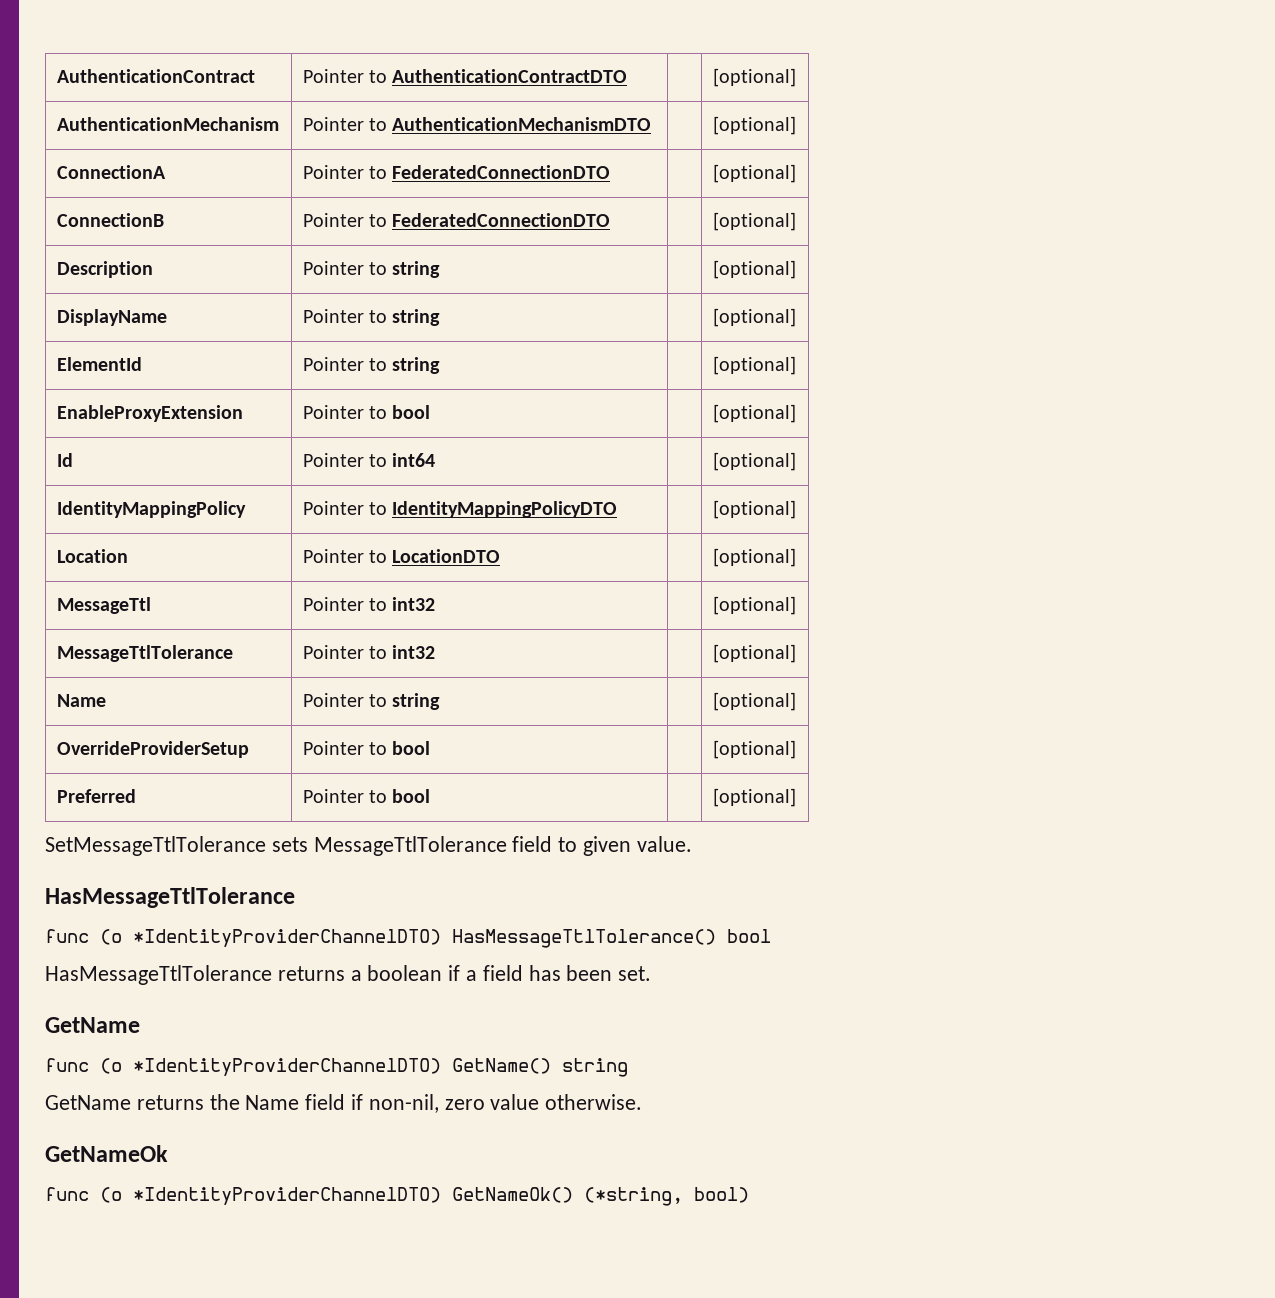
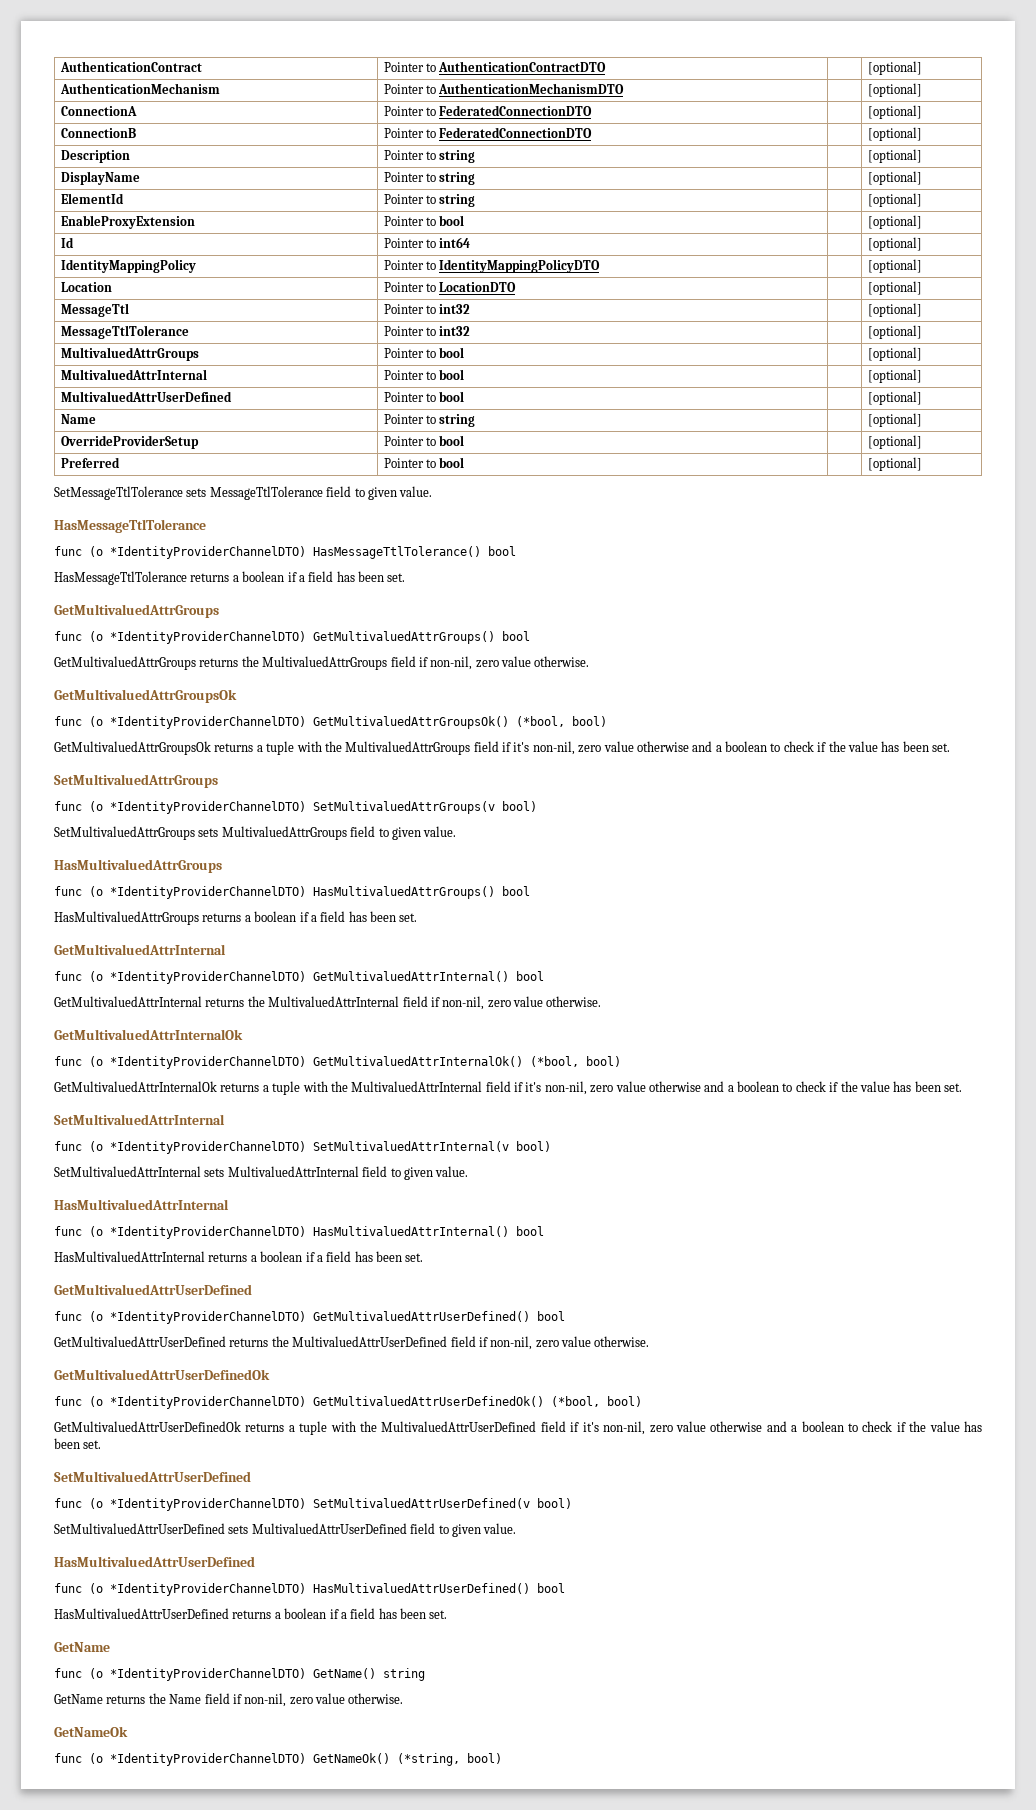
(796, 653) none -> [60,347,199,361] [383,347,465,358] [867,347,922,361] [60,369,207,380] [383,369,465,380] [867,369,922,383] [60,391,232,402] [383,391,465,402] [867,391,922,405] // MultivaluedAttrGroups | Pointer to bool | | [optional] // MultivaluedAttrInternal | Pointer to bool | | [optional] // MultivaluedAttrUserDefined | Pointer to bool | | [optional]
(652, 973) none -> [54,604,219,618] [54,631,530,644] [54,656,590,670] [54,689,237,703] [54,716,607,729] [54,741,950,755] [54,774,218,788] [54,801,537,814] [54,826,457,840] [54,859,222,873] [54,886,530,899] [54,911,418,925] [54,944,226,955] [54,971,544,984] [54,996,602,1010] [54,1029,243,1040] [54,1056,621,1069] [54,1081,962,1095] [54,1114,225,1125] [54,1141,551,1154] [54,1166,469,1180] [54,1199,229,1210] [54,1226,544,1239] [54,1251,424,1262] [54,1284,252,1295] [54,1311,565,1324] [54,1336,650,1350] [54,1369,270,1380] [54,1396,642,1409] [54,1421,982,1435] [54,1438,102,1449] [54,1471,251,1482] [54,1498,572,1511] [54,1523,517,1537] [54,1556,255,1567] [54,1583,565,1596] [54,1608,448,1619] // GetMultivaluedAttrGroups // func (o *IdentityProviderChannelDTO) GetMultivaluedAttrGroups() bool // GetMultivaluedAttrGroups returns the MultivaluedAttrGroups field if non-nil, zero value otherwise. // GetMultivaluedAttrGroupsOk // func (o *IdentityProviderChannelDTO) GetMultivaluedAttrGroupsOk() (*bool, bool) // GetMultivaluedAttrGroupsOk returns a tuple with the MultivaluedAttrGroups field if it's non-nil, zero value otherwise and a boolean to check if the value has been set. // SetMultivaluedAttrGroups // func (o *IdentityProviderChannelDTO) SetMultivaluedAttrGroups(v bool) // SetMultivaluedAttrGroups sets MultivaluedAttrGroups field to given value. // HasMultivaluedAttrGroups // func (o *IdentityProviderChannelDTO) HasMultivaluedAttrGroups() bool // HasMultivaluedAttrGroups returns a boolean if a field has been set. // GetMultivaluedAttrInternal // func (o *IdentityProviderChannelDTO) GetMultivaluedAttrInternal() bool // GetMultivaluedAttrInternal returns the MultivaluedAttrInternal field if non-nil, zero value otherwise. // GetMultivaluedAttrInternalOk // func (o *IdentityProviderChannelDTO) GetMultivaluedAttrInternalOk() (*bool, bool) // GetMultivaluedAttrInternalOk returns a tuple with the MultivaluedAttrInternal field if it's non-nil, zero value otherwise and a boolean to check if the value has been set. // SetMultivaluedAttrInternal // func (o *IdentityProviderChannelDTO) SetMultivaluedAttrInternal(v bool) // SetMultivaluedAttrInternal sets MultivaluedAttrInternal field to given value. // HasMultivaluedAttrInternal // func (o *IdentityProviderChannelDTO) HasMultivaluedAttrInternal() bool // HasMultivaluedAttrInternal returns a boolean if a field has been set. // GetMultivaluedAttrUserDefined // func (o *IdentityProviderChannelDTO) GetMultivaluedAttrUserDefined() bool // GetMultivaluedAttrUserDefined returns the MultivaluedAttrUserDefined field if non-nil, zero value otherwise. // GetMultivaluedAttrUserDefinedOk // func (o *IdentityProviderChannelDTO) GetMultivaluedAttrUserDefinedOk() (*bool, bool) // GetMultivaluedAttrUserDefinedOk returns a tuple with the MultivaluedAttrUserDefined field if it's non-nil, zero value otherwise and a boolean to check if the value has been set. // SetMultivaluedAttrUserDefined // func (o *IdentityProviderChannelDTO) SetMultivaluedAttrUserDefined(v bool) // SetMultivaluedAttrUserDefined sets MultivaluedAttrUserDefined field to given value. // HasMultivaluedAttrUserDefined // func (o *IdentityProviderChannelDTO) HasMultivaluedAttrUserDefined() bool // HasMultivaluedAttrUserDefined returns a boolean if a field has been set.

